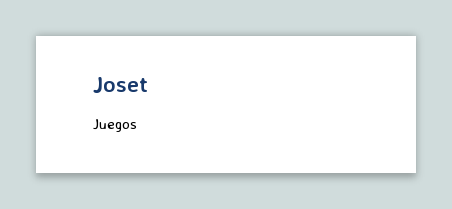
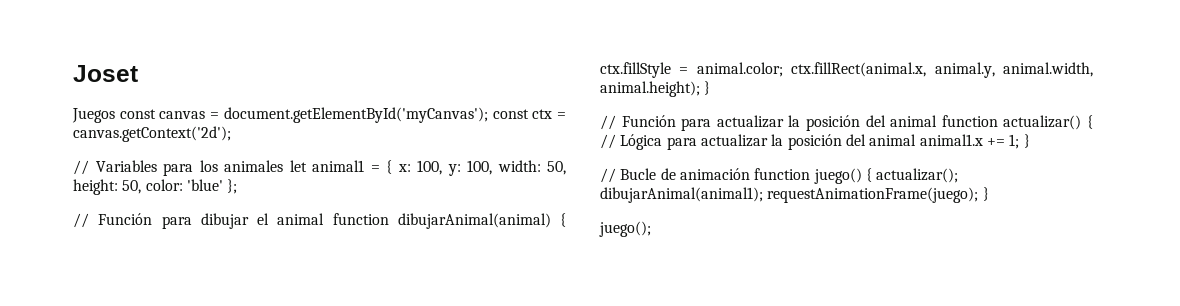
(137, 125) none -> [119,107,566,123] [73,126,231,142] [73,160,566,176] [73,179,238,195] [73,213,566,229] [600,62,1093,78] [600,81,711,97] [600,115,1093,131] [600,134,1030,150] [600,168,959,184] [600,187,989,203] [599,221,651,237] const canvas = document.getElementById('myCanvas'); const ctx = canvas.getContext('2d'); // // Variables para los animales let animal1 = { x: 100, y: 100, width: 50, height: 50, color: 'blue' }; // // Función para dibujar el animal function dibujarAnimal(animal) { ctx.fillStyle = animal.color; ctx.fillRect(animal.x, animal.y, animal.width, animal.height); } // // Función para actualizar la posición del animal function actualizar() { // Lógica para actualizar la posición del animal animal1.x += 1; } // // Bucle de animación function juego() { actualizar(); dibujarAnimal(animal1); requestAnimationFrame(juego); } // juego();

